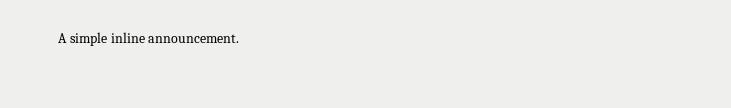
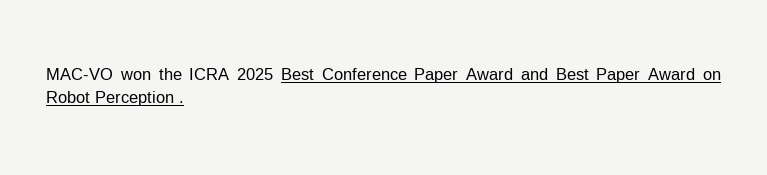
[58,32,240,46] A simple inline announcement. -> [46,68,721,83] [46,91,184,106] MAC-VO won the ICRA 2025 Best Conference Paper Award and Best Paper Award on Robot Perception .

